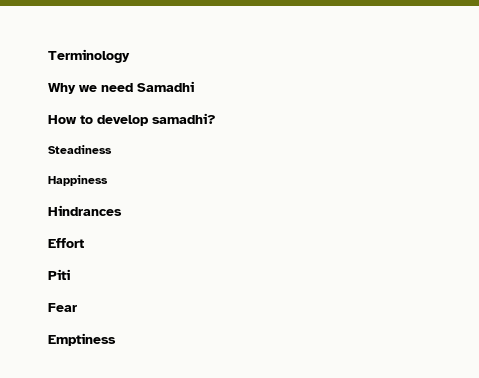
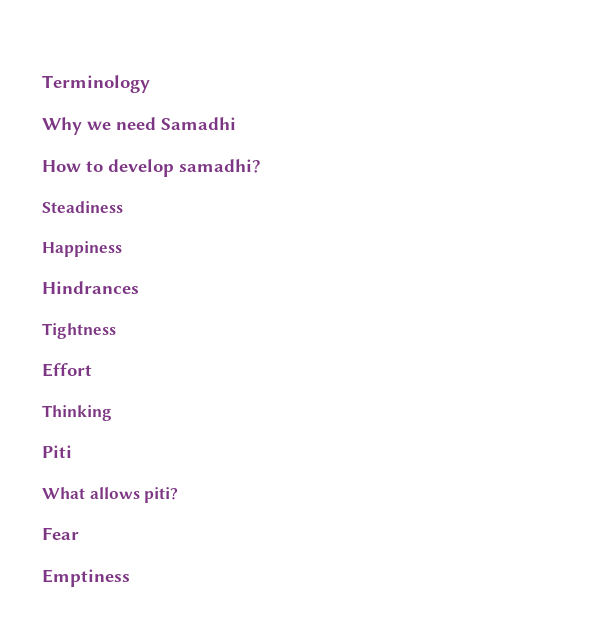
(122, 210) none -> [42,323,116,339] // Tightness
(84, 243) none -> [42,405,112,421] // Thinking
(70, 274) none -> [42,487,179,503] // What allows piti?

